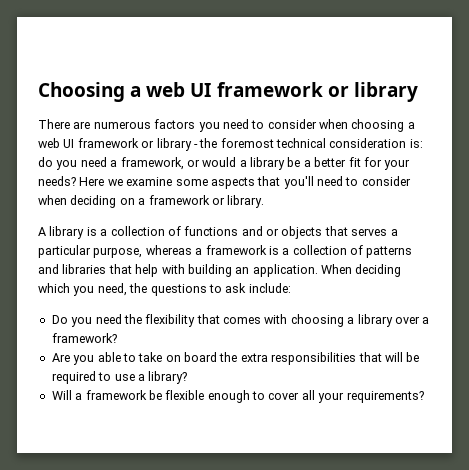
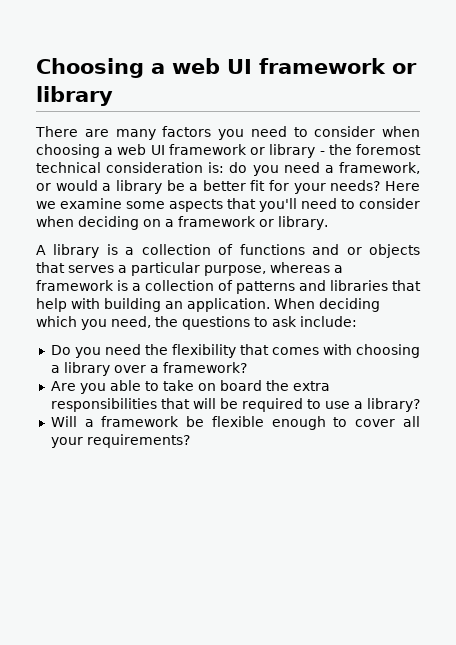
[93,121,151,129] numerous -> [115,129,156,140] many

